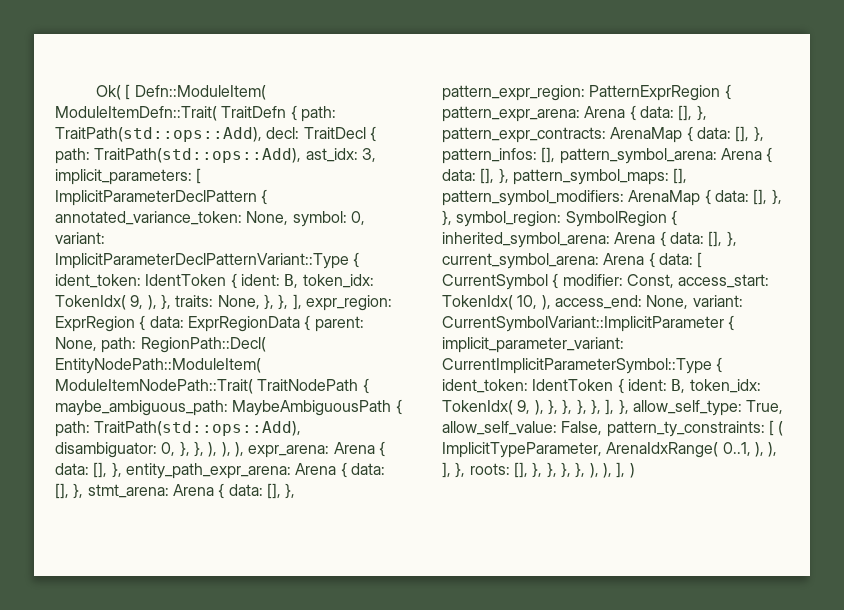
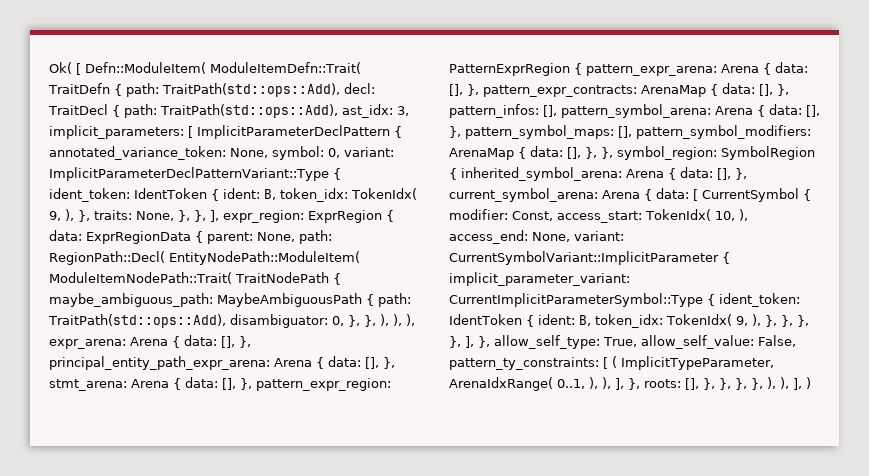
[125,463,291,479] entity_path_expr_arena: -> [49,356,270,370] principal_entity_path_expr_arena:

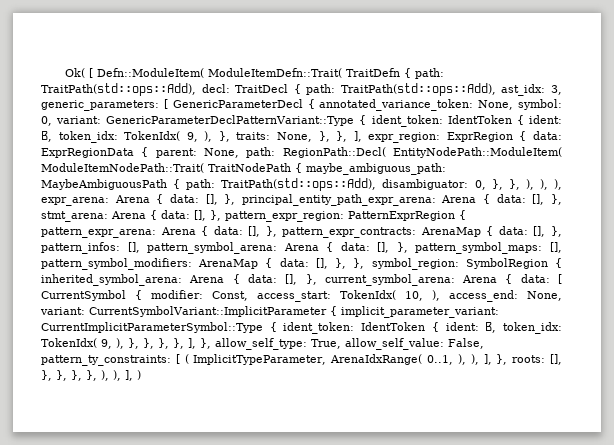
[49,125,390,139] implicit_parameters: [ ImplicitParameterDeclPattern -> [41,99,303,111] generic_parameters: [ GenericParameterDecl
[49,167,329,181] ImplicitParameterDeclPatternVariant::Type -> [106,115,355,126] GenericParameterDeclPatternVariant::Type

